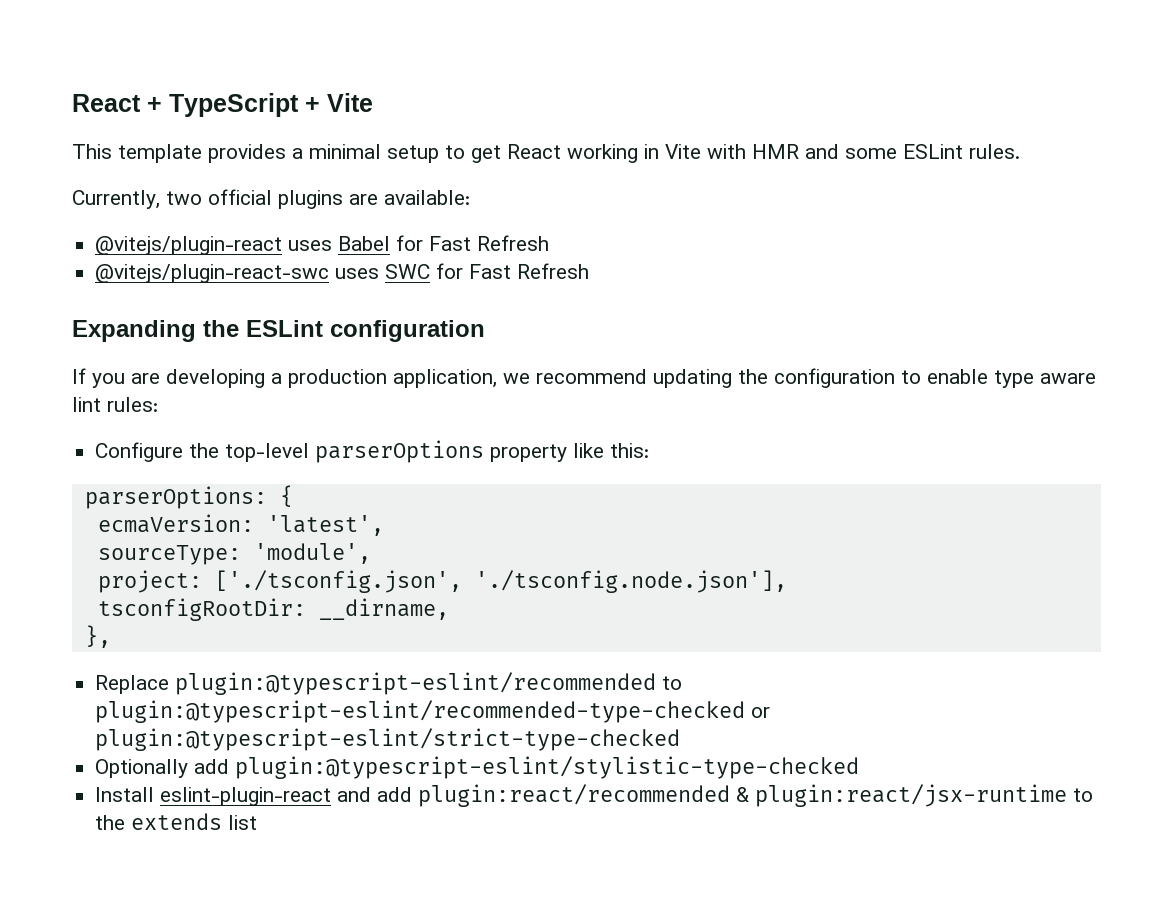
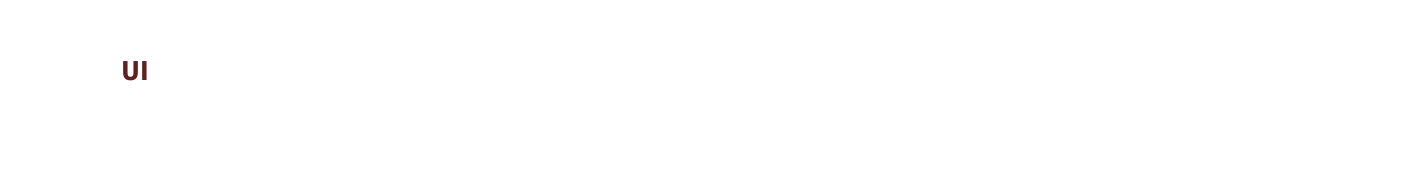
[72,93,373,117] [72,144,1020,163] [72,189,470,209] [95,235,550,255] [95,263,590,283] [72,320,485,342] [72,368,1096,388] [72,397,158,412] [95,440,650,463] [84,485,293,509] [97,514,384,536] [97,543,371,565] [97,570,787,593] [97,598,449,621] [84,625,111,648] [95,672,683,695] [95,700,771,723] [95,728,681,751] [95,756,860,779] [95,784,1094,807] [95,813,258,830] React + TypeScript + Vite // This template provides a minimal setup to get React working in Vite with HMR and some ESLint rules. // Currently, two official plugins are available: // @vitejs/plugin-react uses Babel for Fast Refresh // @vitejs/plugin-react-swc uses SWC for Fast Refresh // Expanding the ESLint configuration // If you are developing a production application, we recommend updating the configuration to enable type aware lint rules: // Configure the top-level parserOptions property like this: // parserOptions: { // ecmaVersion: 'latest', // sourceType: 'module', // project: ['./tsconfig.json', './tsconfig.node.json'], // tsconfigRootDir: __dirname, // }, // Replace plugin:@typescript-eslint/recommended to plugin:@typescript-eslint/recommended-type-checked or plugin:@typescript-eslint/strict-type-checked // Optionally add plugin:@typescript-eslint/stylistic-type-checked // Install eslint-plugin-react and add plugin:react/recommended & plugin:react/jsx-runtime to the extends list -> [121,61,149,81] UI

